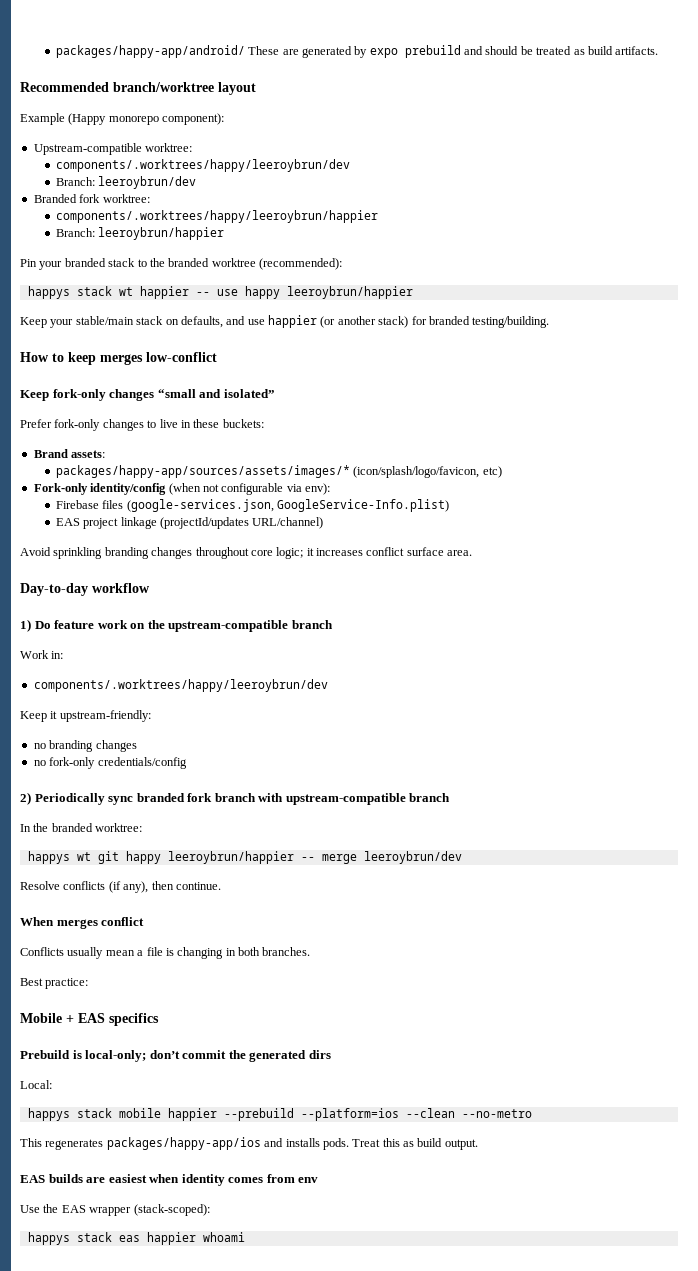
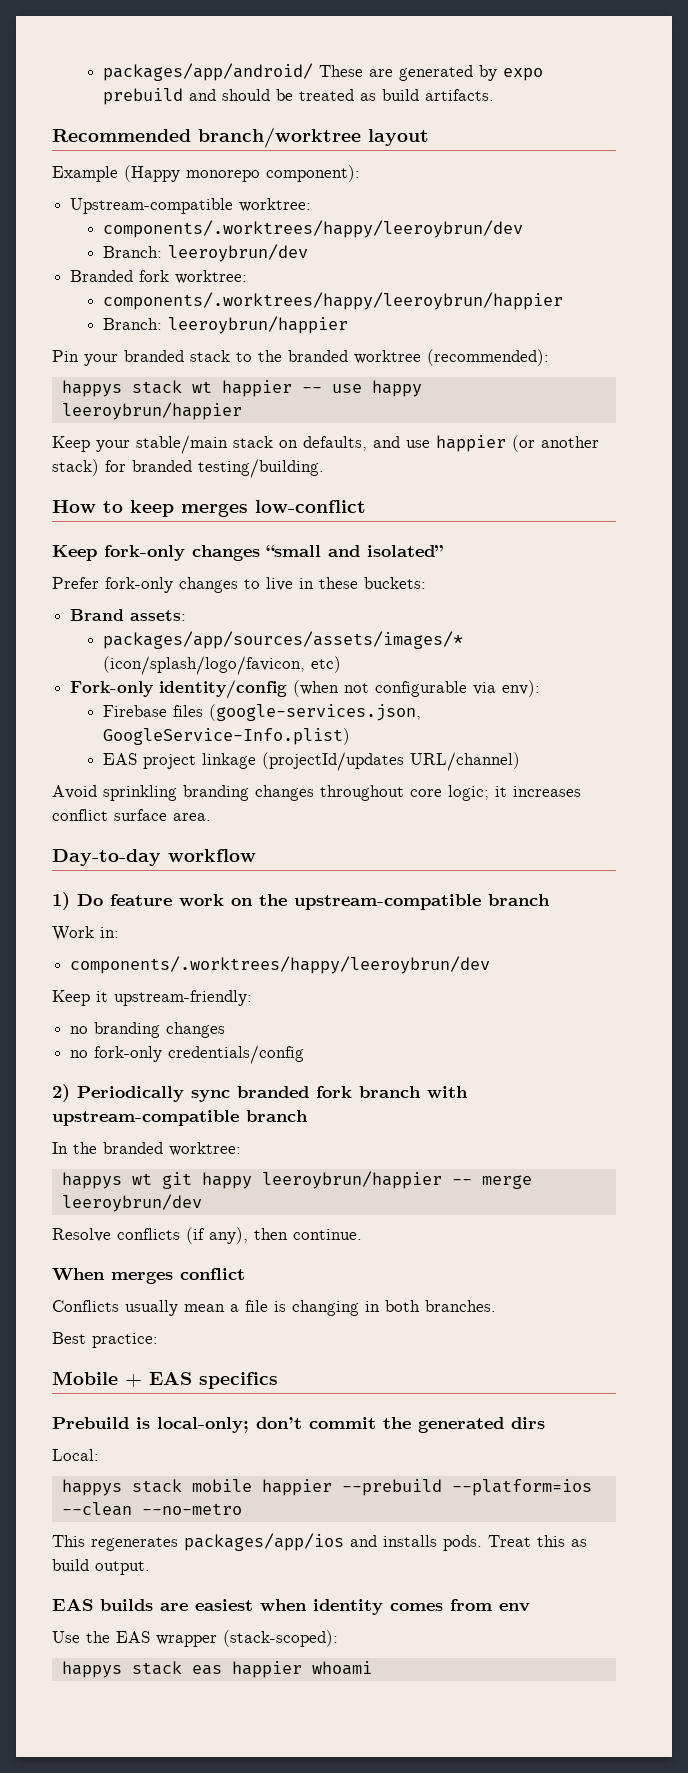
[55,45,245,58] packages/happy-app/android/ -> [102,63,313,81] packages/app/android/
[55,465,350,478] packages/happy-app/sources/assets/images/* -> [102,631,463,649] packages/app/sources/assets/images/*
[106,1137,261,1150] packages/happy-app/ios -> [184,1533,344,1551] packages/app/ios

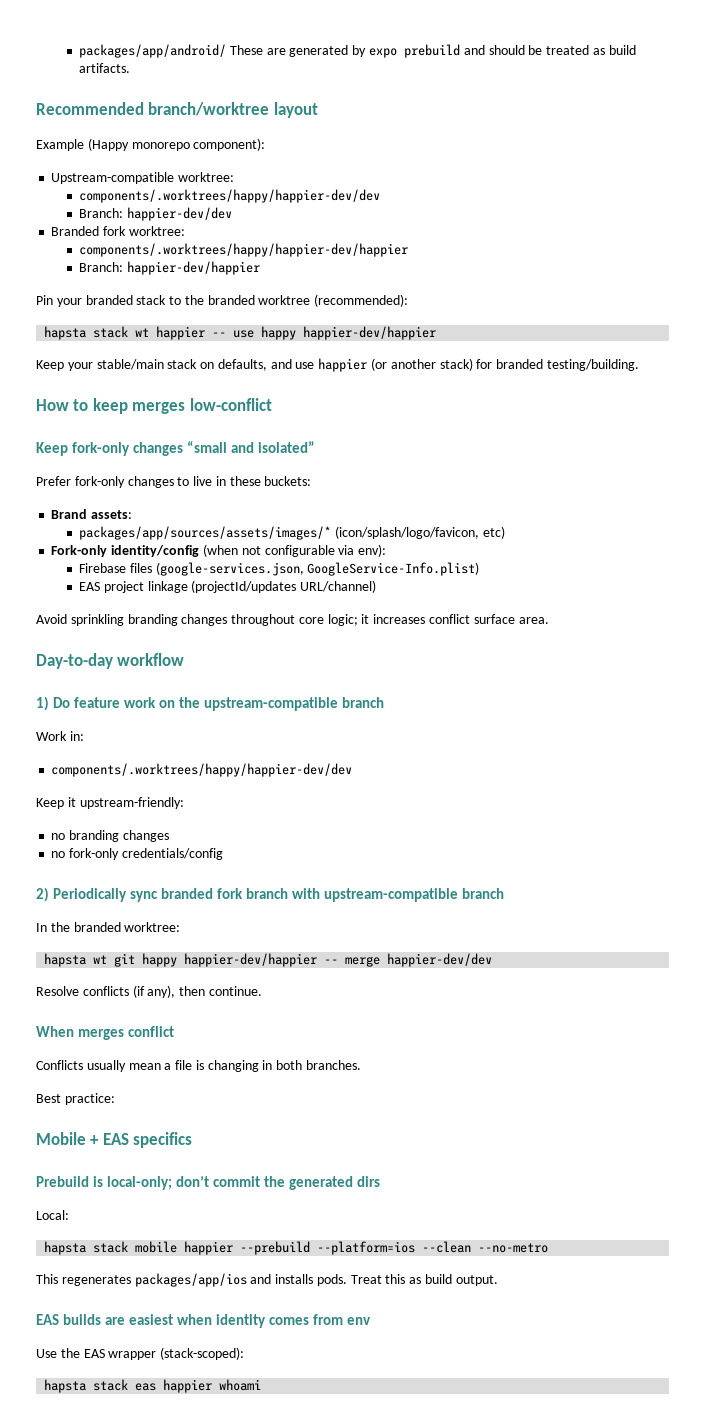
[102,220,523,238] [102,244,308,262] components/.worktrees/happy/leeroybrun/dev // Branch: leeroybrun/dev -> [79,189,381,203] [79,207,232,221] components/.worktrees/happy/happier-dev/dev // Branch: happier-dev/dev
[102,292,563,310] [102,316,348,334] components/.worktrees/happy/leeroybrun/happier // Branch: leeroybrun/happier -> [79,243,409,257] [79,261,260,275] components/.worktrees/happy/happier-dev/happier // Branch: happier-dev/happier
[61,380,122,397] happys -> [44,326,87,340] hapsta
[61,402,242,420] leeroybrun/happier -> [303,326,437,340] happier-dev/happier
[70,956,491,974] components/.worktrees/happy/leeroybrun/dev -> [51,763,353,777] components/.worktrees/happy/happier-dev/dev
[61,1172,122,1189] happys -> [44,953,87,967] hapsta
[261,1171,442,1189] leeroybrun/happier -> [184,953,318,967] happier-dev/happier
[61,1194,202,1212] leeroybrun/dev -> [387,953,493,967] happier-dev/dev
[61,1479,122,1496] happys -> [44,1241,87,1255] hapsta
[61,1661,122,1678] happys -> [44,1379,87,1393] hapsta

